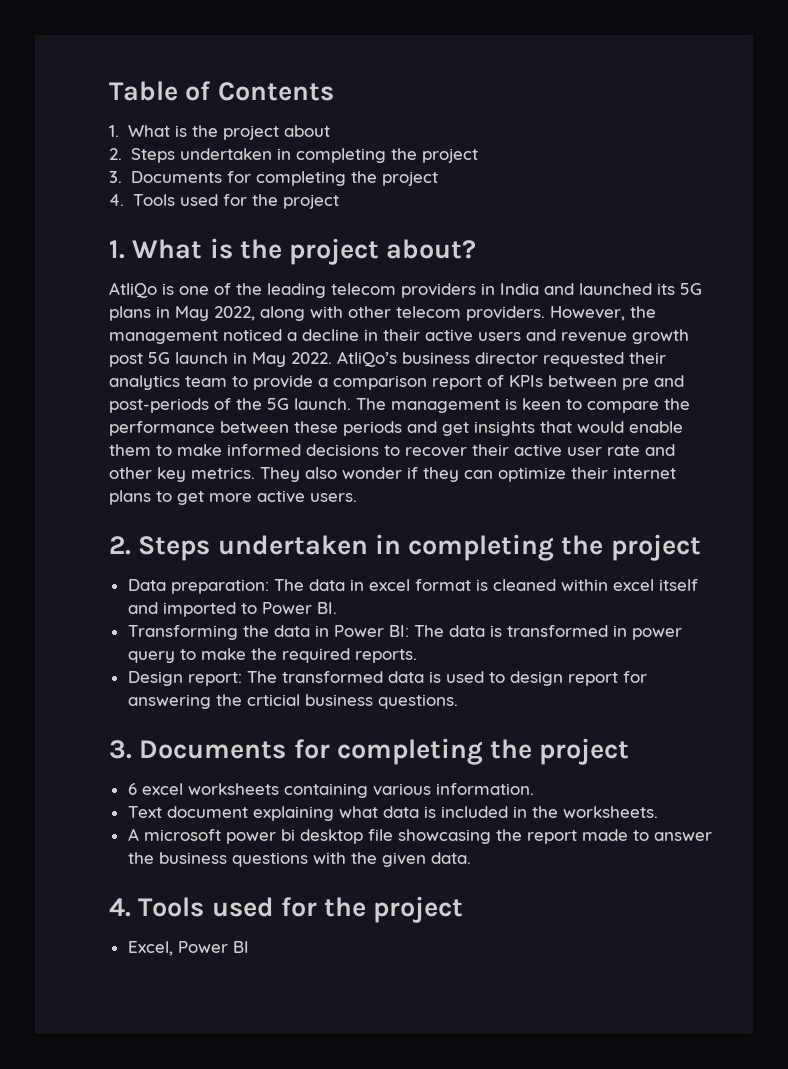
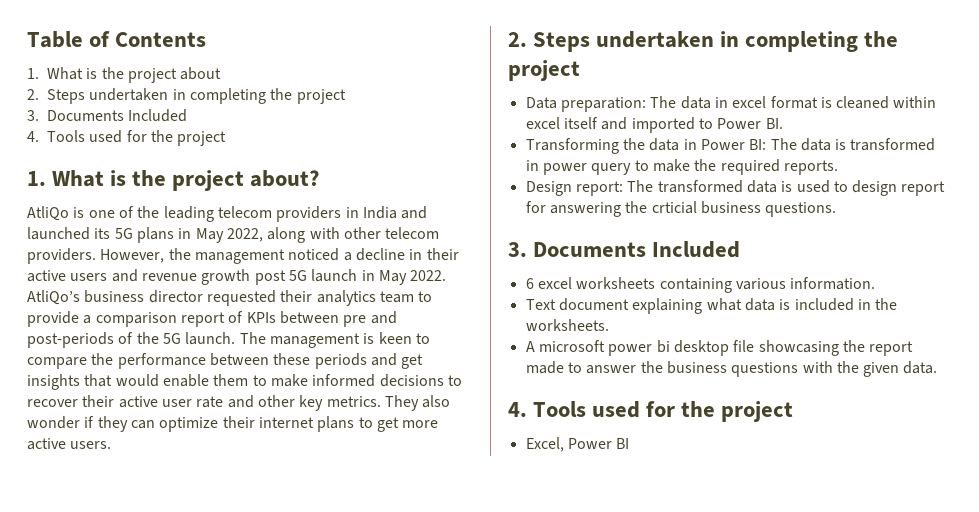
[226,171,438,186] for completing the project -> [128,109,188,122] Included
[293,738,630,765] for completing the project -> [652,241,741,258] Included

